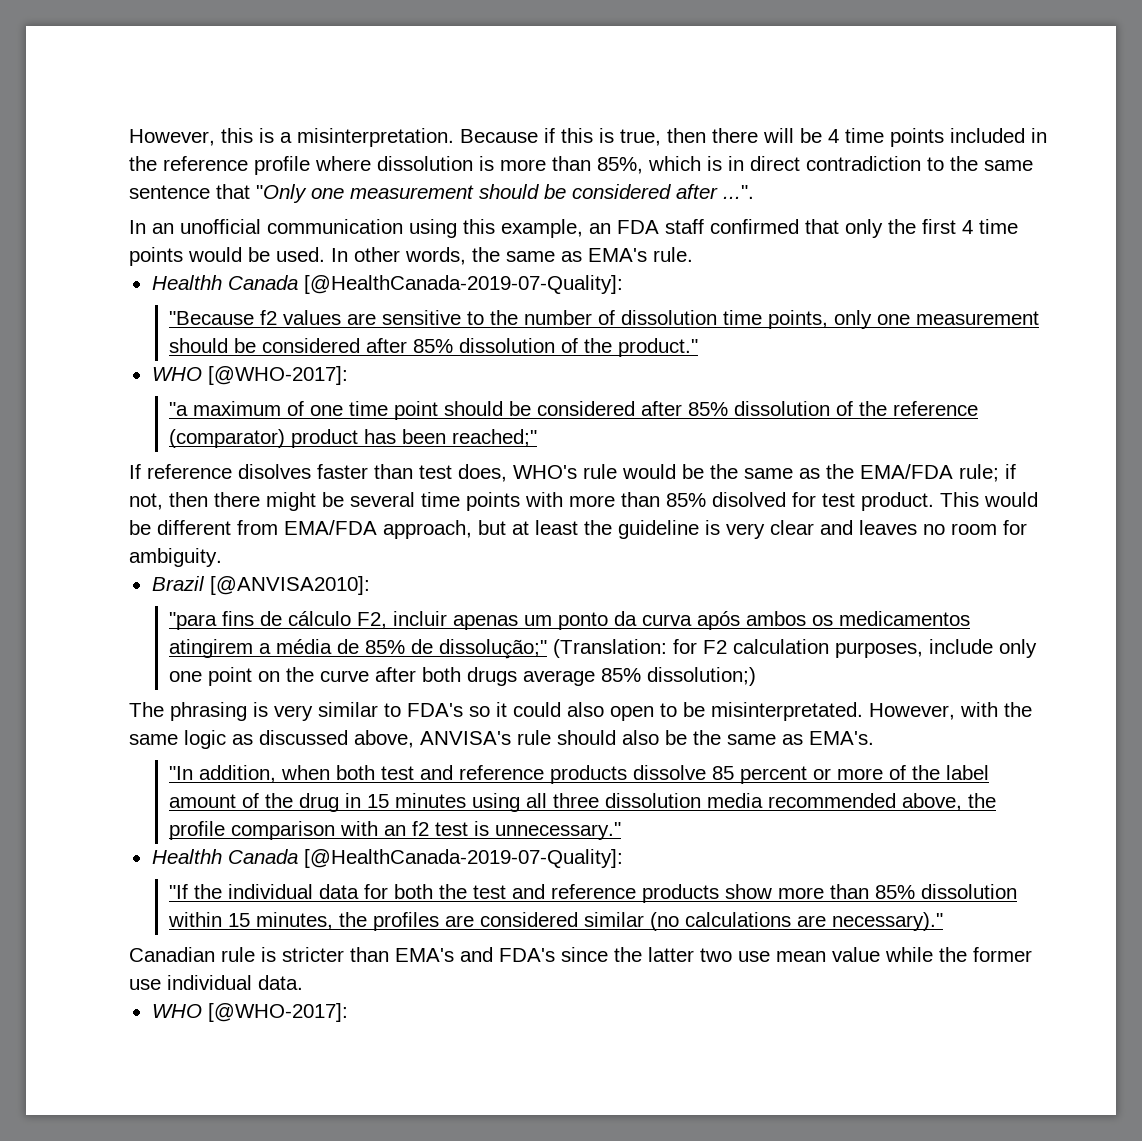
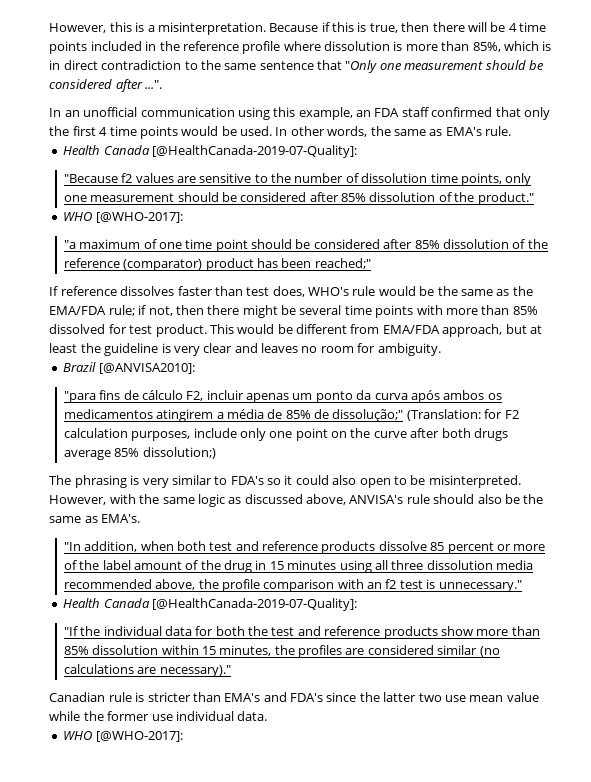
[151,275,222,290] Healthh -> [63,145,101,155] Health
[237,464,311,479] disolves -> [120,286,175,296] dissolves
[711,492,786,507] disolved -> [49,324,106,334] dissolved
[710,702,863,721] misinterpretated. -> [428,475,521,488] misinterpreted.
[151,849,222,864] Healthh -> [63,598,101,608] Health

